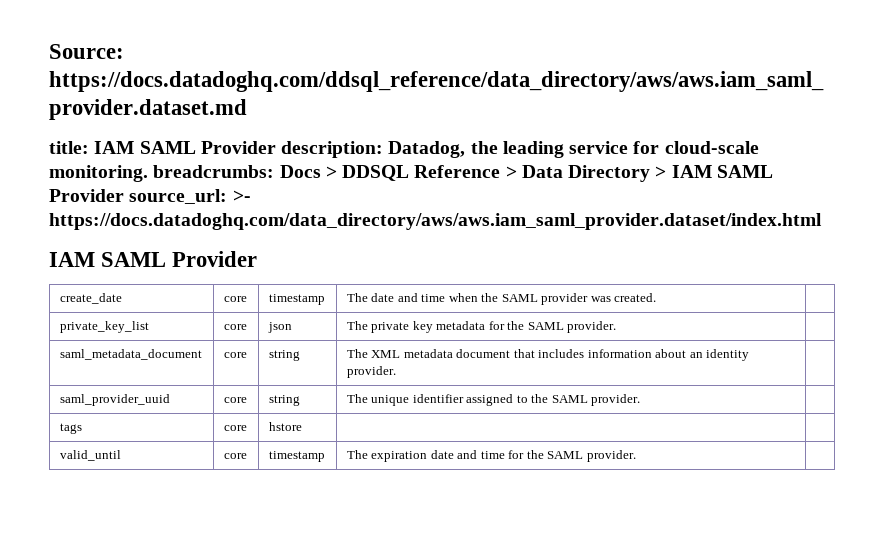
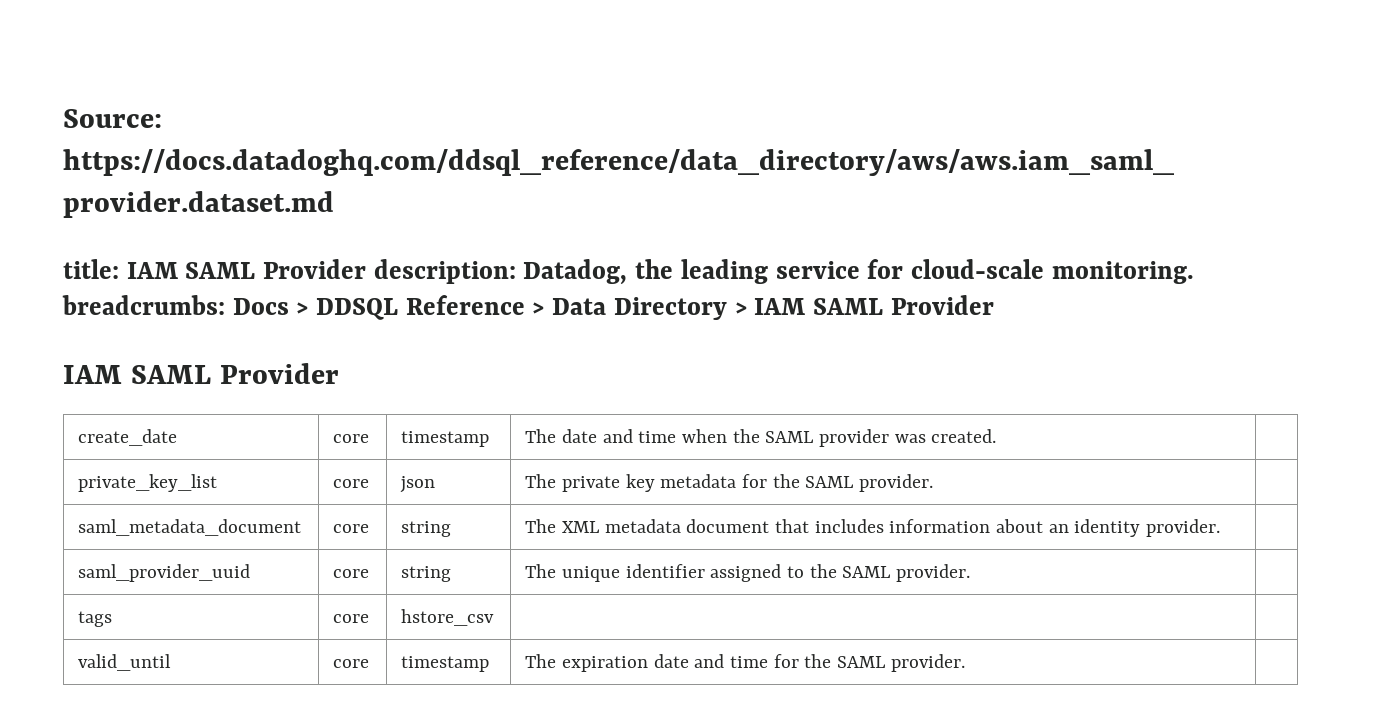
[129,189,251,204] [49,213,822,230] source_url: >- https://docs.datadoghq.com/data_directory/aws/aws.iam_saml_provider.dataset/index.html -> (994, 305) none
[268,422,302,431] hstore -> [401,609,495,626] hstore_csv

